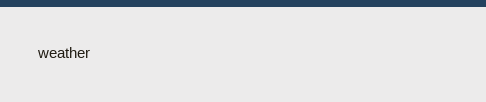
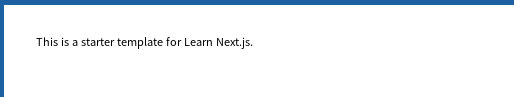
[37,47,90,58] weather -> [36,37,253,49] This is a starter template for Learn Next.js.

